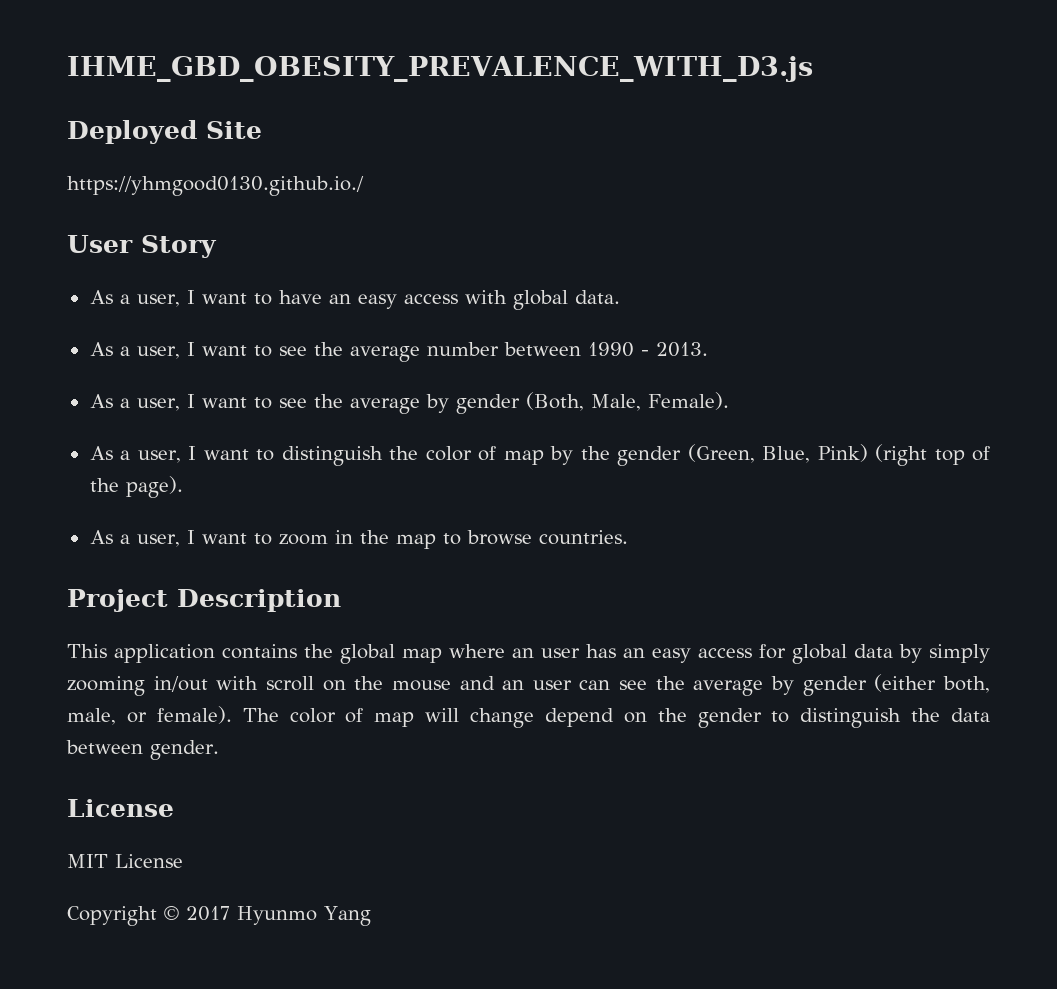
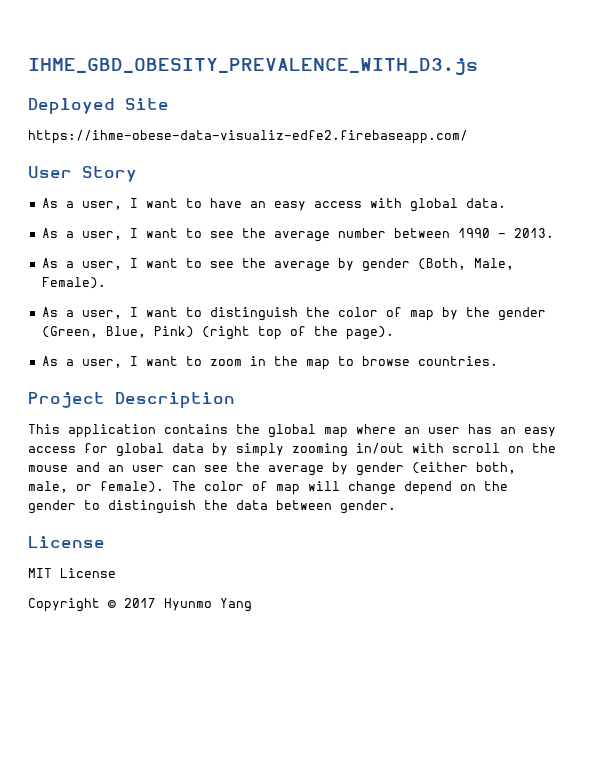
[67,176,364,196] https://yhmgood0130.github.io./ -> [28,130,468,144] https://ihme-obese-data-visualiz-edfe2.firebaseapp.com/

